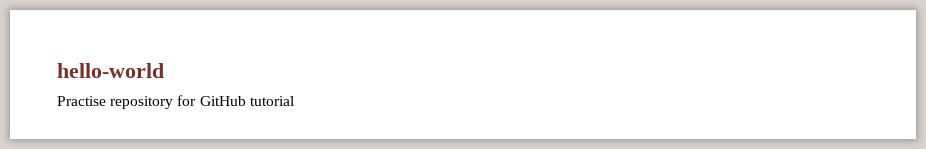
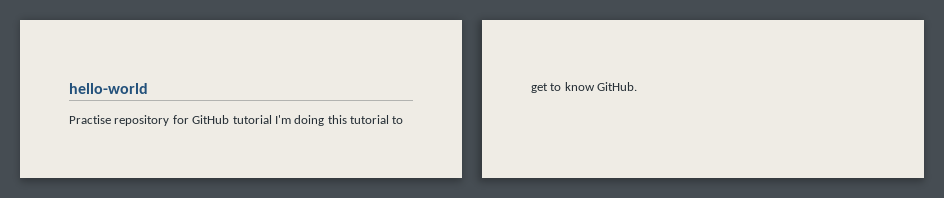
(294, 101) none -> [274,115,404,126] [531,82,638,93] I'm doing this tutorial to get to know GitHub.

